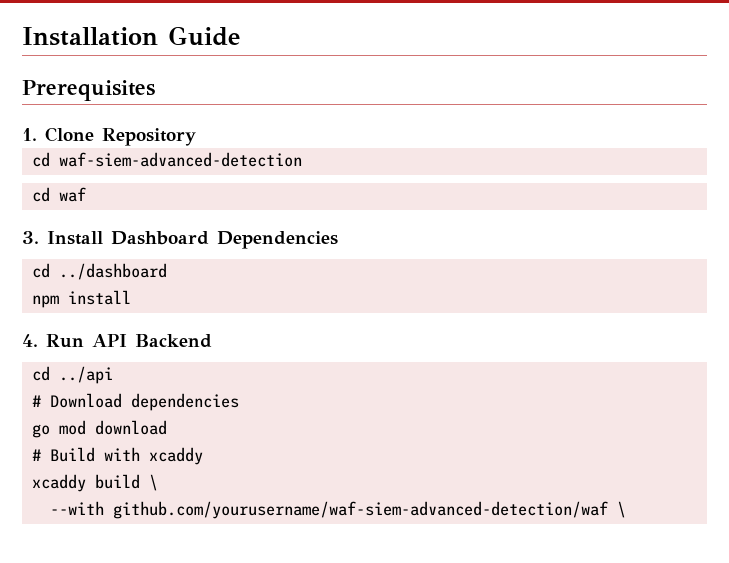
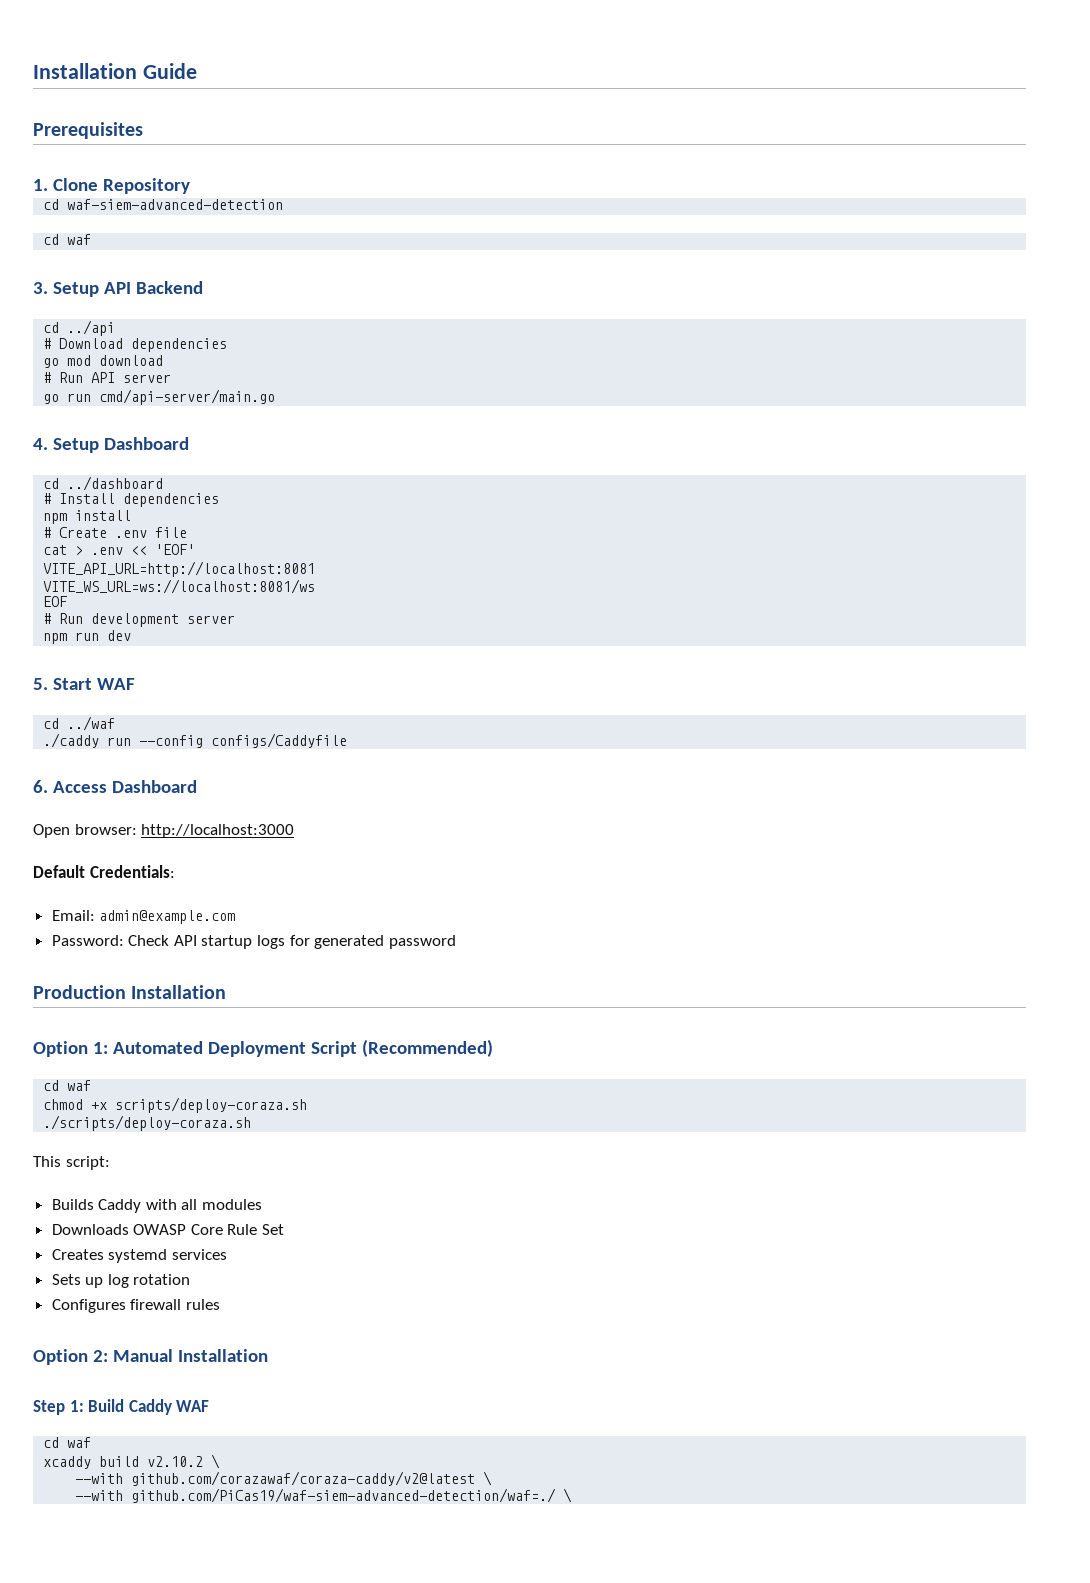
[47,231,338,249] [31,263,167,280] [31,290,131,308] [22,334,84,348] Install Dashboard Dependencies // cd ../dashboard // npm install // 4. Run -> [52,282,99,297] Setup
[49,447,203,465] Build with xcaddy -> [59,372,172,383] [43,389,276,405] [33,437,189,453] [43,476,164,491] [43,493,220,507] [43,510,132,524] [43,527,188,538] [43,544,196,555] [43,561,316,577] [43,579,316,594] [43,596,68,607] [43,613,236,627] [43,630,132,644] [33,678,135,690] [43,716,116,731] [43,733,348,748] [33,780,197,793] [33,824,295,838] [33,865,175,878] [51,910,236,924] [51,935,456,949] [33,985,227,999] [33,1039,493,1057] [43,1080,92,1091] [43,1097,308,1113] [43,1115,252,1131] [33,1156,110,1170] [51,1199,263,1213] [51,1224,285,1235] [51,1249,227,1263] [51,1274,191,1288] [51,1299,220,1313] [33,1349,268,1365] [33,1399,210,1415] [43,1437,92,1448] Run API server // go run cmd/api-server/main.go // 4. Setup Dashboard // cd ../dashboard // # Install dependencies // npm install // # Create .env file // cat > .env << 'EOF' // VITE_API_URL=http://localhost:8081 // VITE_WS_URL=ws://localhost:8081/ws // EOF // # Run development server // npm run dev // 5. Start WAF // cd ../waf // ./caddy run --config configs/Caddyfile // 6. Access Dashboard // Open browser: http://localhost:3000 // Default Credentials: // Email: admin@example.com // Password: Check API startup logs for generated password // Production Installation // Option 1: Automated Deployment Script (Recommended) // cd waf // chmod +x scripts/deploy-coraza.sh // ./scripts/deploy-coraza.sh // This script: // Builds Caddy with all modules // Downloads OWASP Core Rule Set // Creates systemd services // Sets up log rotation // Configures firewall rules // Option 2: Manual Installation // Step 1: Build Caddy WAF // cd waf
[148,474,158,491] [49,501,626,519] \ // --with github.com/yourusername/waf-siem-advanced-detection/waf \ -> [147,1454,221,1469] [75,1471,493,1486] [75,1488,573,1503] v2.10.2 \ // --with github.com/corazawaf/coraza-caddy/v2@latest \ // --with github.com/PiCas19/waf-siem-advanced-detection/waf=./ \

